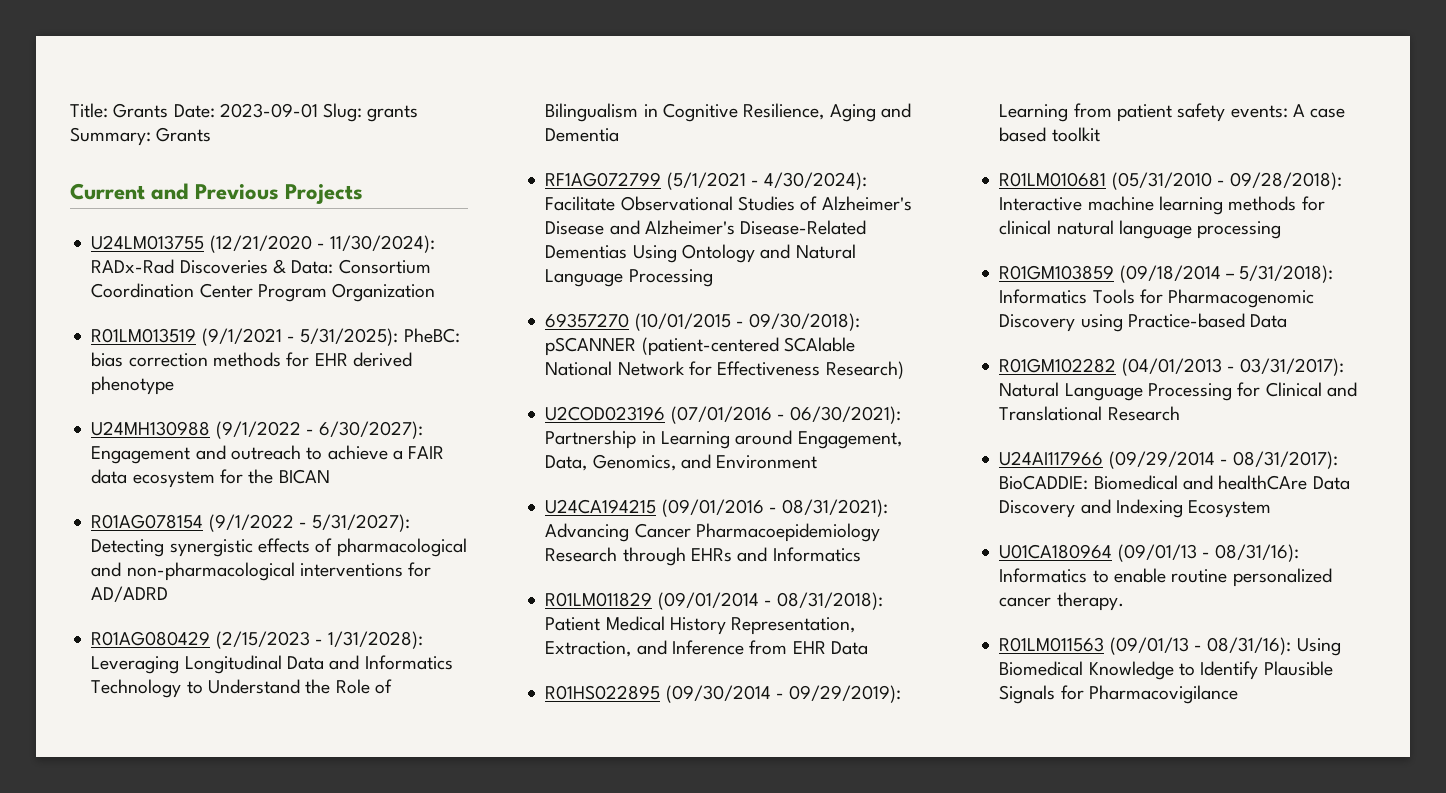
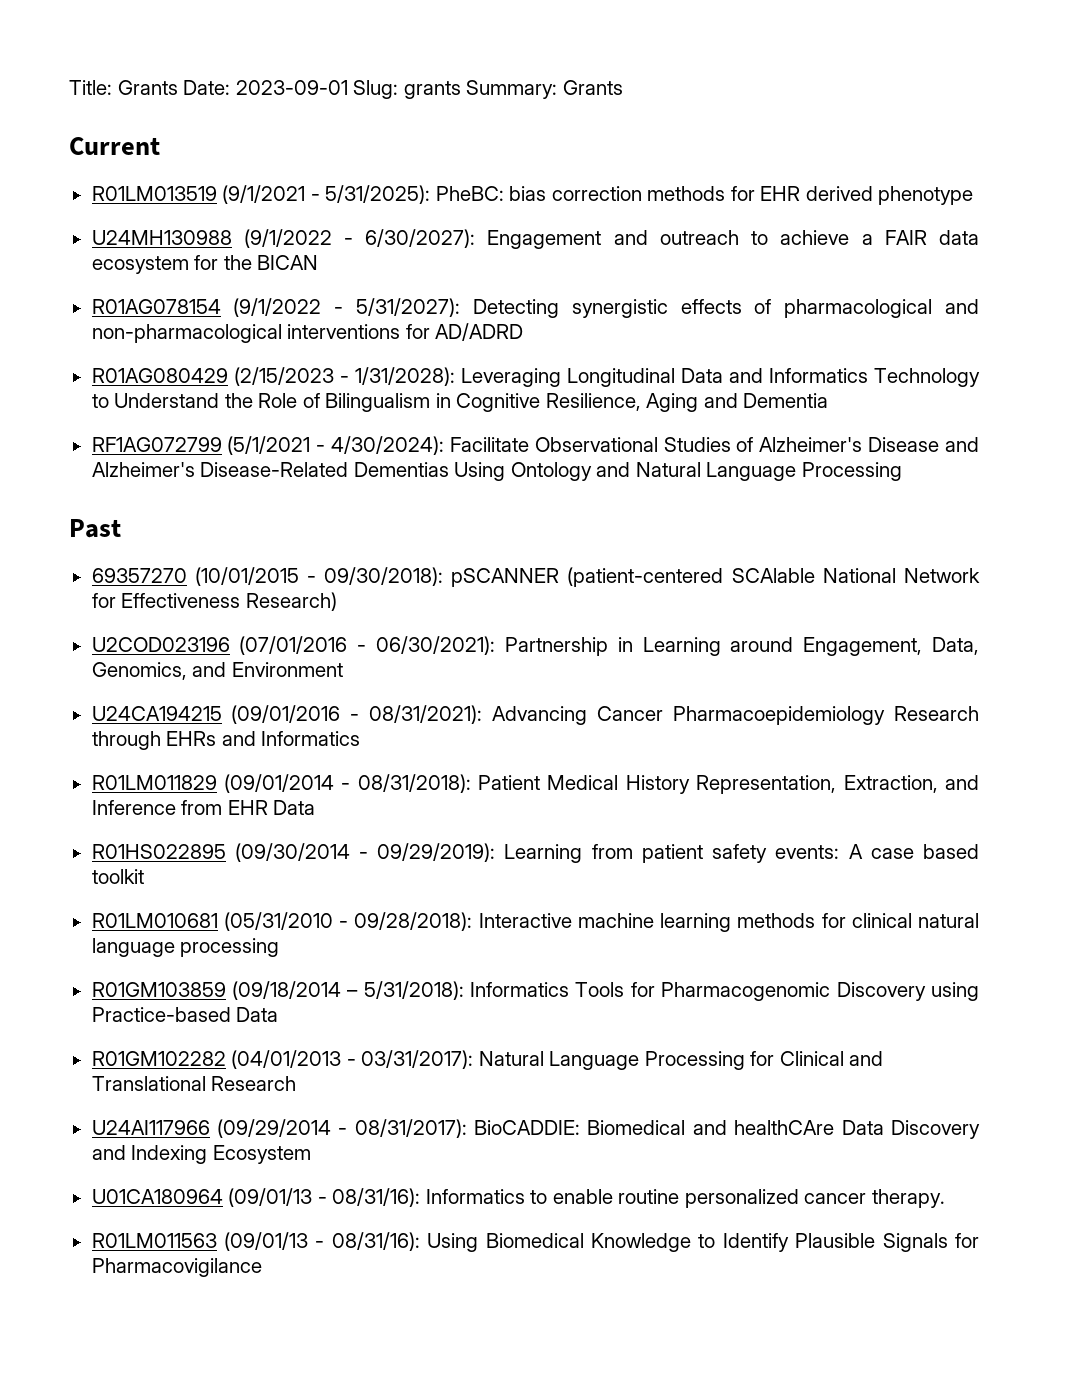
[151,183,364,204] [91,235,436,253] [91,259,431,274] [91,283,436,302] and Previous Projects // U24LM013755 (12/21/2020 - 11/30/2024): RADx-Rad Discoveries & Data: Consortium Coordination Center Program Organization -> (160, 146) none
(713, 278) none -> [69,519,121,538] // Past

